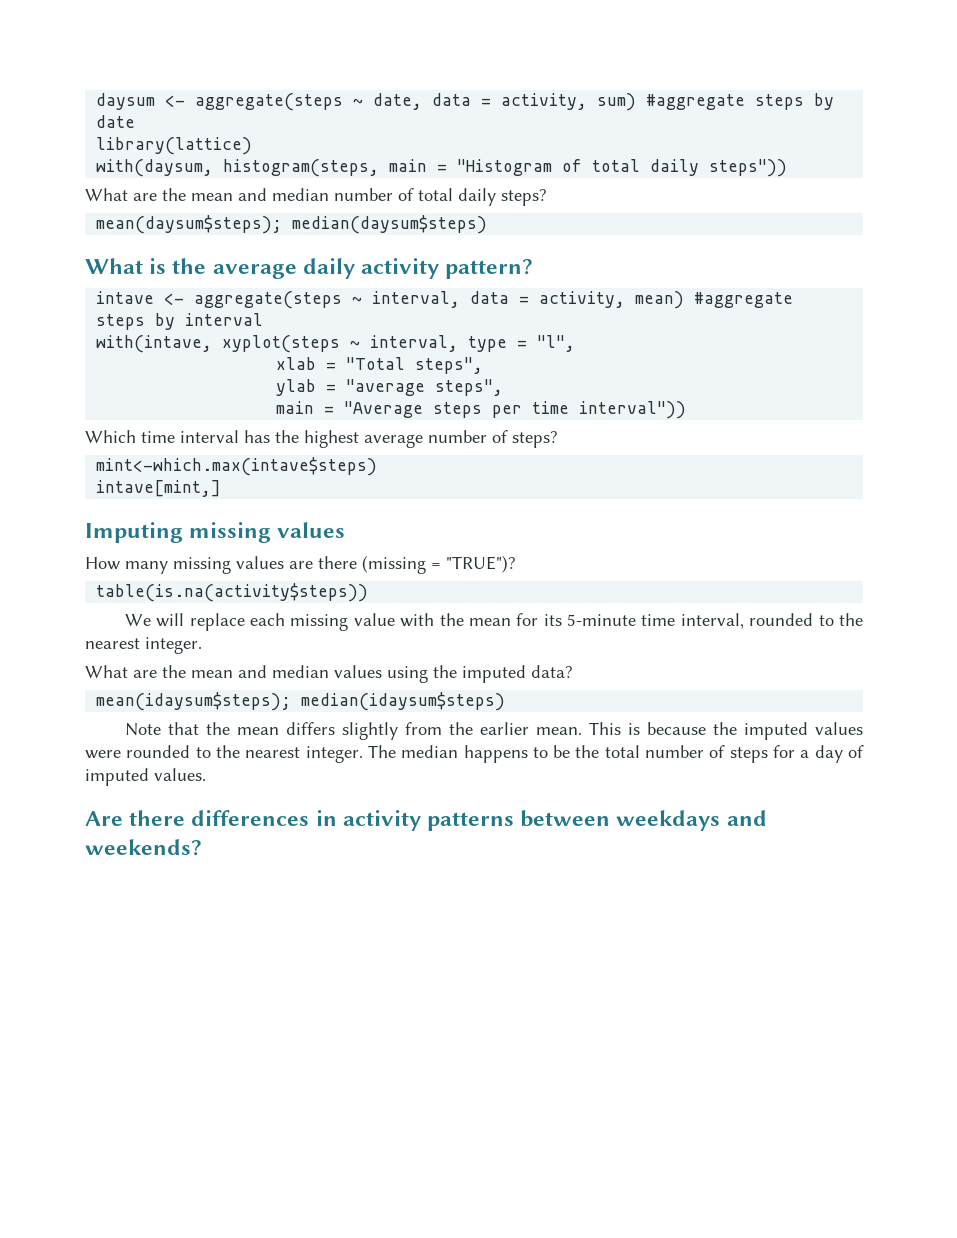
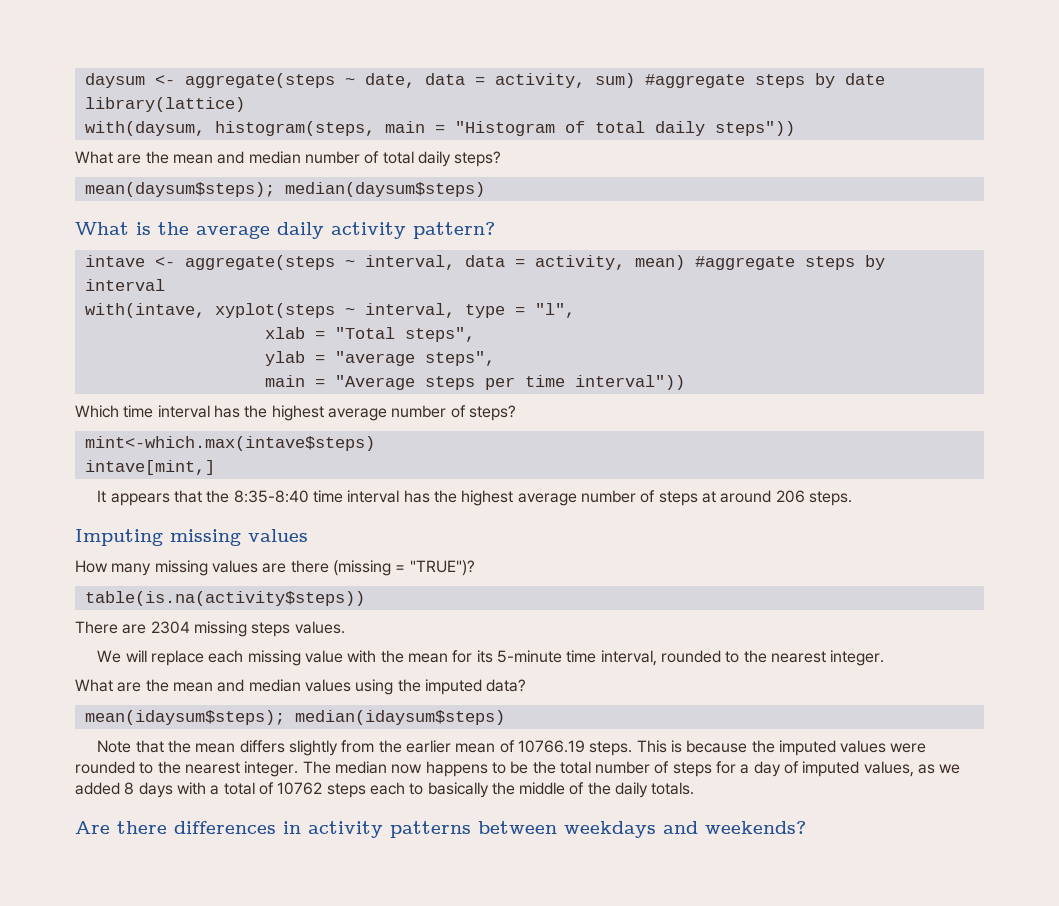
(222, 488) none -> [97,490,852,506] // It appears that the 8:35-8:40 time interval has the highest average number of steps at around 206 steps.
(369, 592) none -> [75,621,345,637] // There are 2304 missing steps values.
[535,727,582,735] mean. -> [455,740,633,756] mean of 10766.19 steps.
(459, 751) none -> [391,764,423,774] now
[154,768,206,781] values. -> [863,761,961,777] [75,782,695,798] values, as we added 8 days with a total of 10762 steps each to basically the middle of the daily totals.

